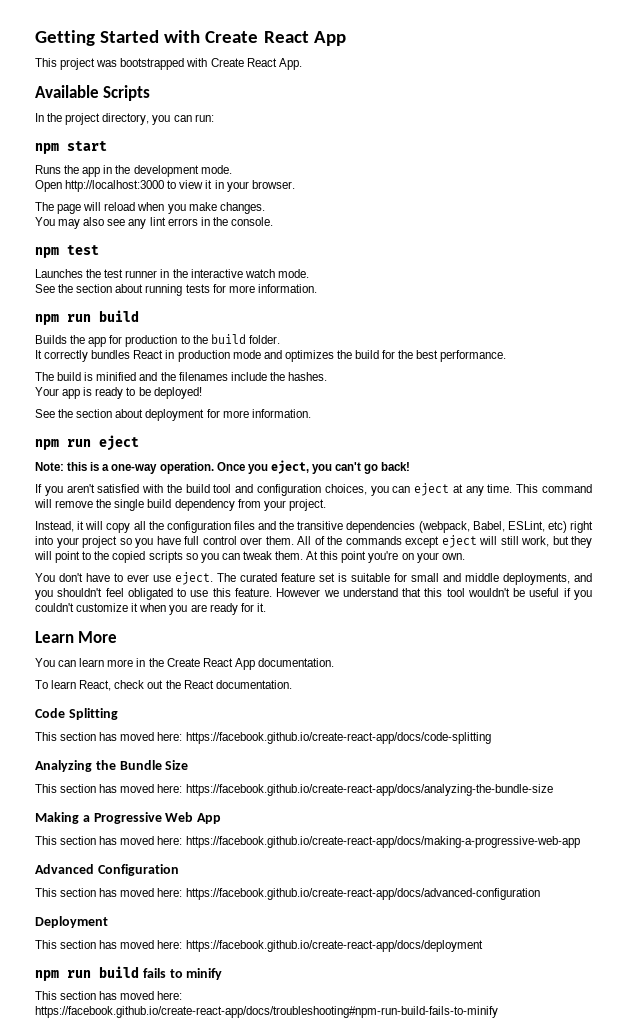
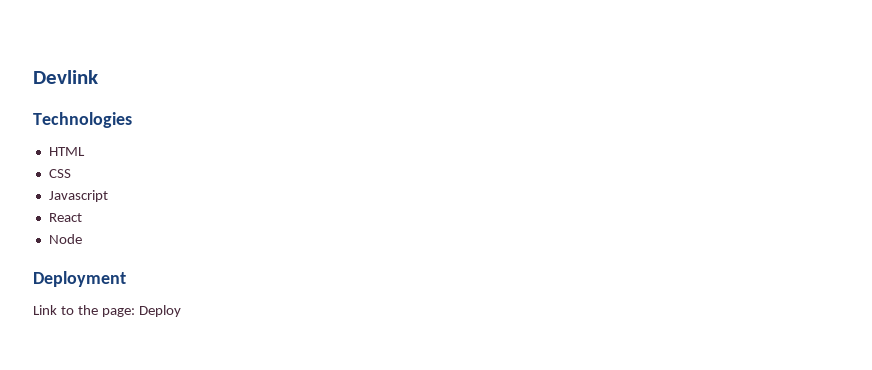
[35,30,346,46] [35,58,302,70] [35,85,151,101] [35,113,214,125] [35,141,107,154] [35,165,232,177] [35,180,295,192] [35,202,265,214] [35,217,273,229] [35,245,99,258] [35,269,309,278] [35,284,317,296] [35,310,139,325] [35,334,280,347] [35,350,507,362] [35,372,327,381] [35,387,202,399] [35,409,311,421] [35,435,139,451] [35,460,411,474] [35,483,592,496] [34,499,326,511] [35,521,593,533] [35,535,592,548] [34,551,465,563] [35,572,592,585] [35,588,592,600] [35,603,266,615] [35,631,118,643] [35,658,334,670] [35,680,292,691] [35,708,118,720] [35,732,491,744] [35,760,189,772] [35,784,553,796] [35,812,222,824] [35,836,580,848] [35,864,179,876] [35,888,540,900] [35,916,108,928] [35,940,483,952] [35,966,223,981] [35,991,183,1000] [35,1006,498,1018] Getting Started with Create React App // This project was bootstrapped with Create React App. // Available Scripts // In the project directory, you can run: // npm start // Runs the app in the development mode. // Open http://localhost:3000 to view it in your browser. // The page will reload when you make changes. // You may also see any lint errors in the console. // npm test // Launches the test runner in the interactive watch mode. // See the section about running tests for more information. // npm run build // Builds the app for production to the build folder. // It correctly bundles React in production mode and optimizes the build for the best performance. // The build is minified and the filenames include the hashes. // Your app is ready to be deployed! // See the section about deployment for more information. // npm run eject // Note: this is a one-way operation. Once you eject, you can't go back! // If you aren't satisfied with the build tool and configuration choices, you can eject at any time. This command will remove the single build dependency from your project. // Instead, it will copy all the configuration files and the transitive dependencies (webpack, Babel, ESLint, etc) right into your project so you have full control over them. All of the commands except eject will still work, but they will point to the copied scripts so you can tweak them. At this point you're on your own. // You don't have to ever use eject. The curated feature set is suitable for small and middle deployments, and you shouldn't feel obligated to use this feature. However we understand that this tool wouldn't be useful if you couldn't customize it when you are ready for it. // Learn More // You can learn more in the Create React App documentation. // To learn React, check out the React documentation. // Code Splitting // This section has moved here: https://facebook.github.io/create-react-app/docs/code-splitting // Analyzing the Bundle Size // This section has moved here: https://facebook.github.io/create-react-app/docs/analyzing-the-bundle-size // Making a Progressive Web App // This section has moved here: https://facebook.github.io/create-react-app/docs/making-a-progressive-web-app // Advanced Configuration // This section has moved here: https://facebook.github.io/create-react-app/docs/advanced-configuration // Deployment // This section has moved here: https://facebook.github.io/create-react-app/docs/deployment // npm run build fails to minify // This section has moved here: https://facebook.github.io/create-react-app/docs/troubleshooting#npm-run-build-fails-to-minify -> [33,70,98,84] [33,112,132,128] [48,147,85,156] [48,169,71,178] [48,190,108,202] [48,213,82,222] [48,234,82,244] [33,271,126,287] [33,305,181,317] Devlink // Technologies // HTML // CSS // Javascript // React // Node // Deployment // Link to the page: Deploy

